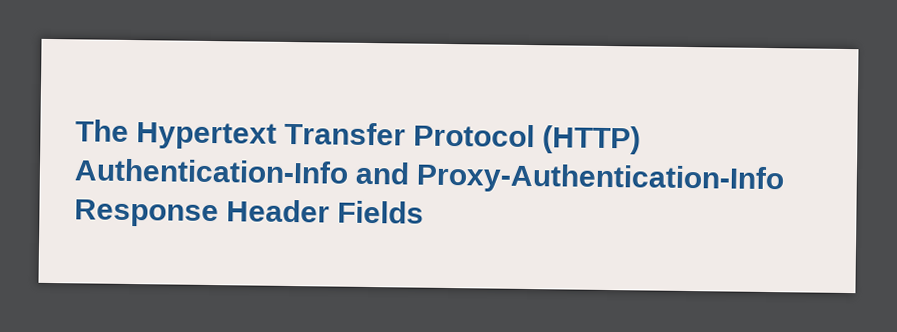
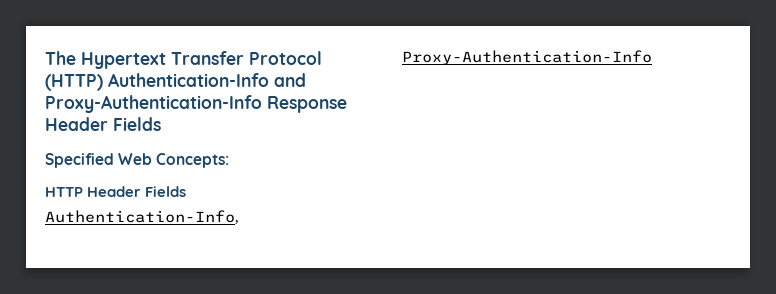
(425, 212) none -> [45,153,230,168] [45,186,187,197] [45,210,239,225] [402,50,652,65] // Specified Web Concepts: // HTTP Header Fields // Authentication-Info, Proxy-Authentication-Info

